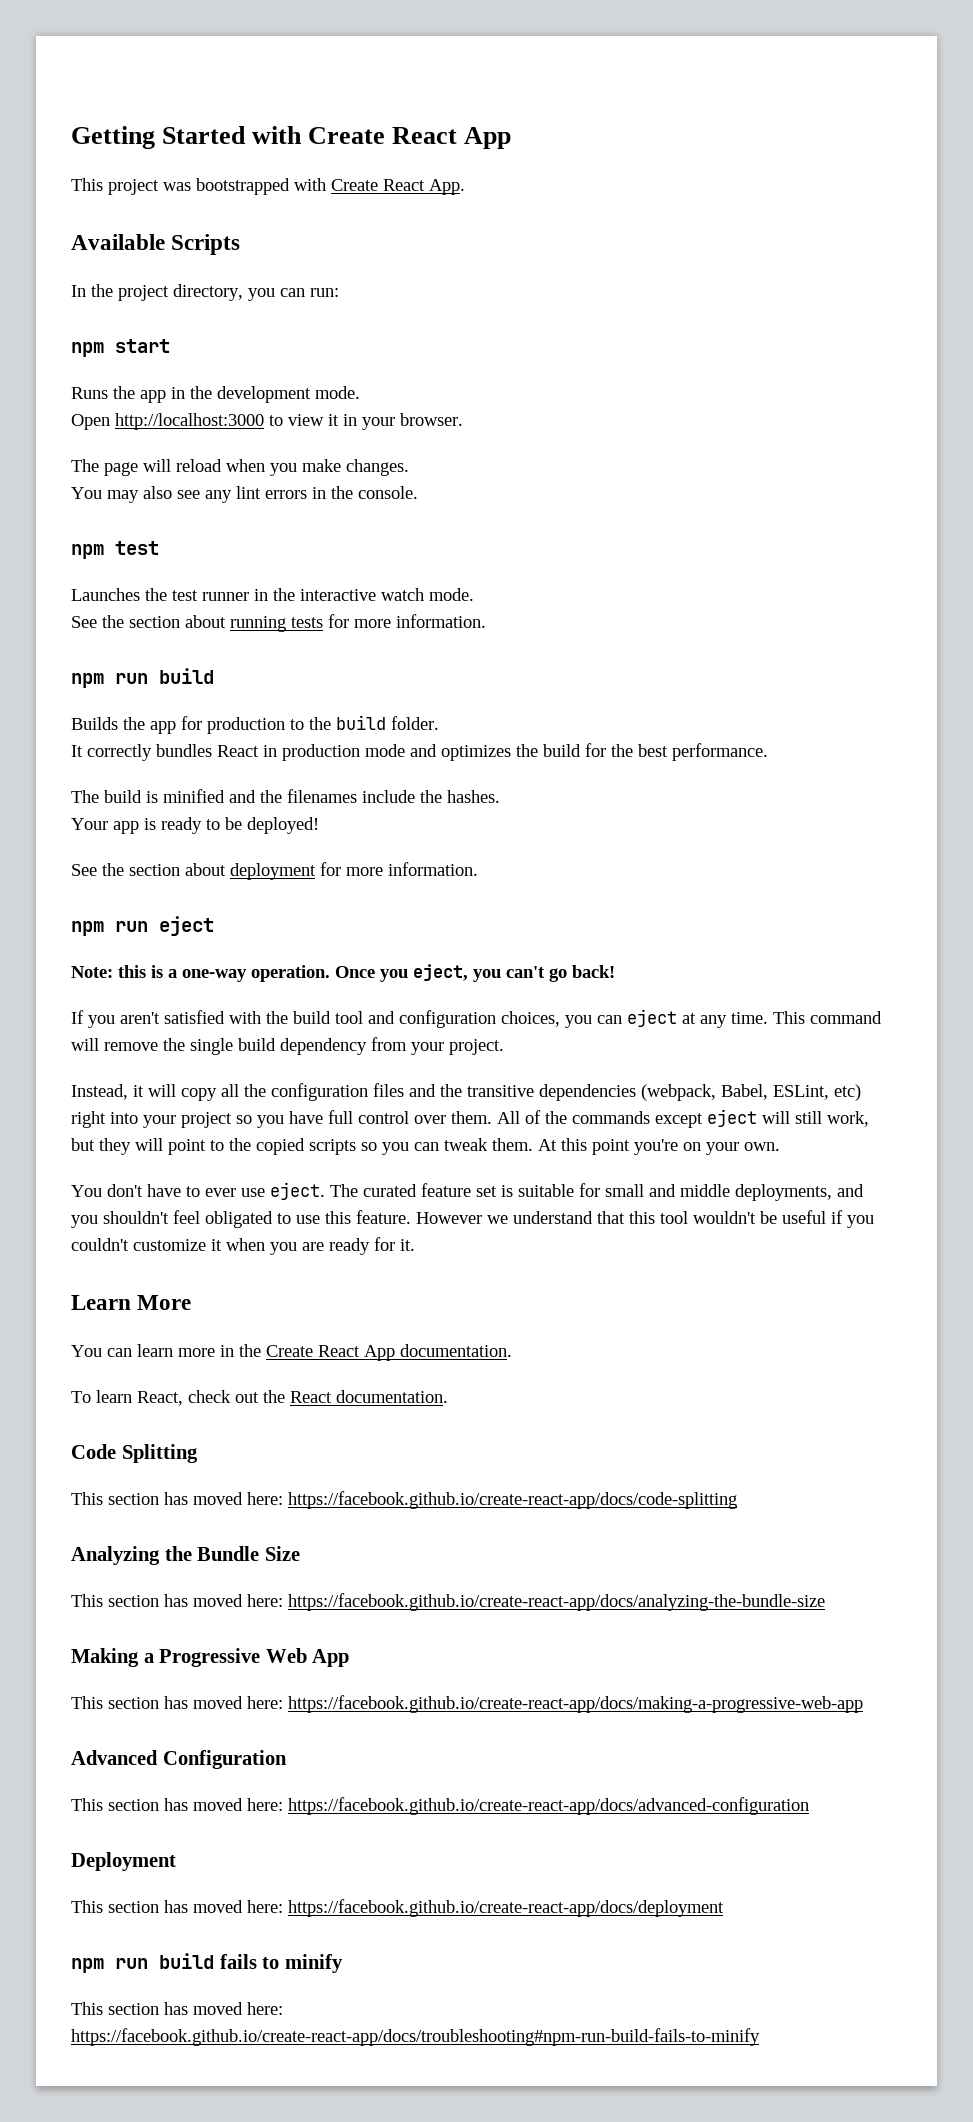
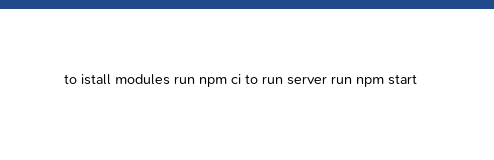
[71,126,512,149] [71,178,465,195] [71,234,241,255] [71,284,339,301] [71,339,170,357] [71,386,360,403] [71,413,463,430] [71,459,409,476] [71,486,418,503] [71,541,159,559] [71,588,474,601] [71,614,486,632] [71,668,214,688] [71,715,439,734] [71,743,768,761] [71,789,500,803] [71,817,319,834] [71,862,478,880] [71,916,214,936] [71,964,615,982] [71,1009,882,1028] [71,1037,504,1055] [71,1083,861,1101] [71,1109,869,1128] [71,1138,780,1155] [71,1182,864,1201] [71,1210,874,1228] [71,1237,415,1255] [71,1295,192,1310] [71,1344,512,1361] [71,1390,448,1406] [71,1444,198,1463] [71,1491,737,1509] [71,1546,300,1565] [71,1593,825,1611] [71,1648,350,1667] [71,1695,863,1713] [71,1750,287,1769] [71,1797,809,1815] [71,1852,176,1871] [71,1899,724,1917] [71,1953,343,1973] [71,2002,283,2015] [71,2028,760,2046] Getting Started with Create React App // This project was bootstrapped with Create React App. // Available Scripts // In the project directory, you can run: // npm start // Runs the app in the development mode. // Open http://localhost:3000 to view it in your browser. // The page will reload when you make changes. // You may also see any lint errors in the console. // npm test // Launches the test runner in the interactive watch mode. // See the section about running tests for more information. // npm run build // Builds the app for production to the build folder. // It correctly bundles React in production mode and optimizes the build for the best performance. // The build is minified and the filenames include the hashes. // Your app is ready to be deployed! // See the section about deployment for more information. // npm run eject // Note: this is a one-way operation. Once you eject, you can't go back! // If you aren't satisfied with the build tool and configuration choices, you can eject at any time. This command will remove the single build dependency from your project. // Instead, it will copy all the configuration files and the transitive dependencies (webpack, Babel, ESLint, etc) right into your project so you have full control over them. All of the commands except eject will still work, but they will point to the copied scripts so you can tweak them. At this point you're on your own. // You don't have to ever use eject. The curated feature set is suitable for small and middle deployments, and you shouldn't feel obligated to use this feature. However we understand that this tool wouldn't be useful if you couldn't customize it when you are ready for it. // Learn More // You can learn more in the Create React App documentation. // To learn React, check out the React documentation. // Code Splitting // This section has moved here: https://facebook.github.io/create-react-app/docs/code-splitting // Analyzing the Bundle Size // This section has moved here: https://facebook.github.io/create-react-app/docs/analyzing-the-bundle-size // Making a Progressive Web App // This section has moved here: https://facebook.github.io/create-react-app/docs/making-a-progressive-web-app // Advanced Configuration // This section has moved here: https://facebook.github.io/create-react-app/docs/advanced-configuration // Deployment // This section has moved here: https://facebook.github.io/create-react-app/docs/deployment // npm run build fails to minify // This section has moved here: https://facebook.github.io/create-react-app/docs/troubleshooting#npm-run-build-fails-to-minify -> [64,74,417,87] to istall modules run npm ci to run server run npm start

